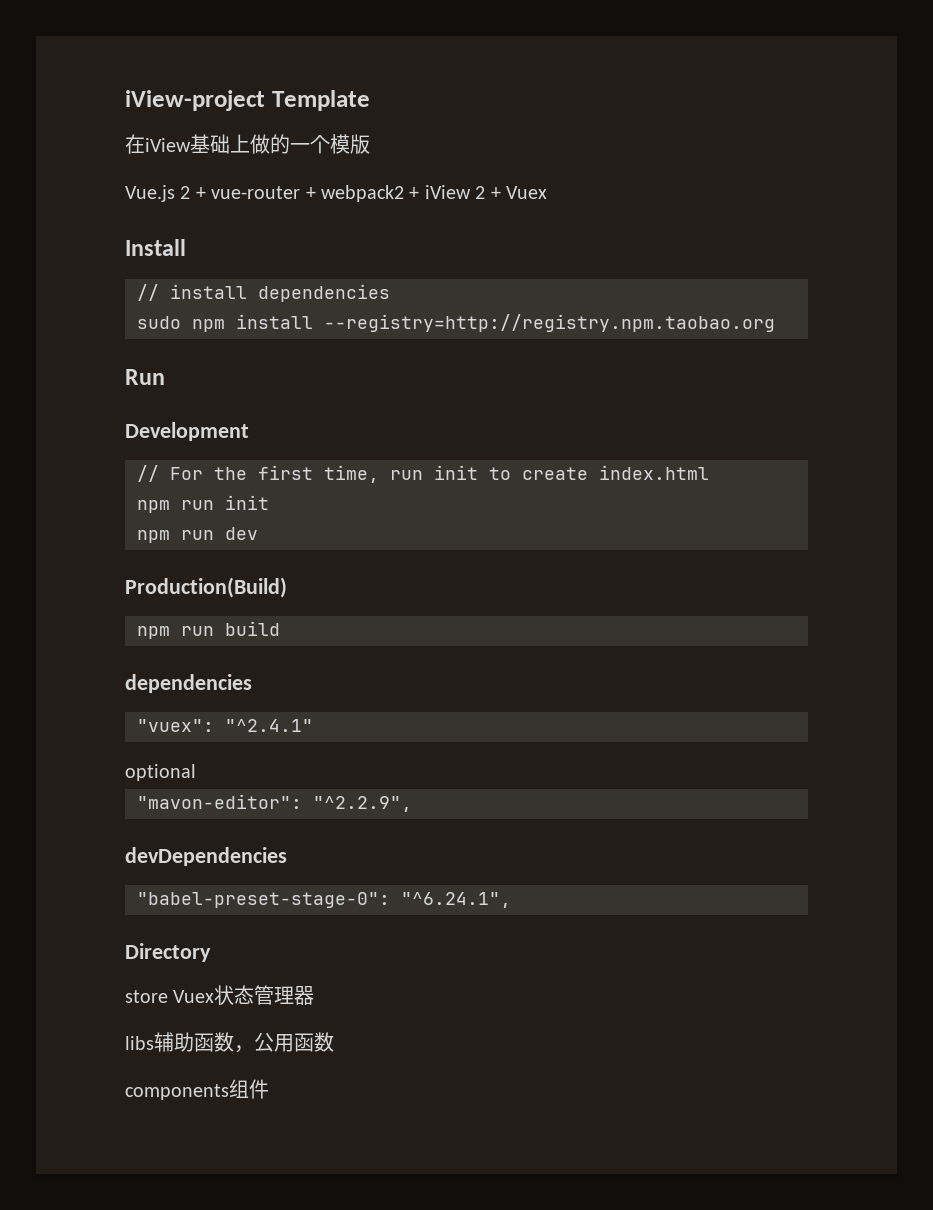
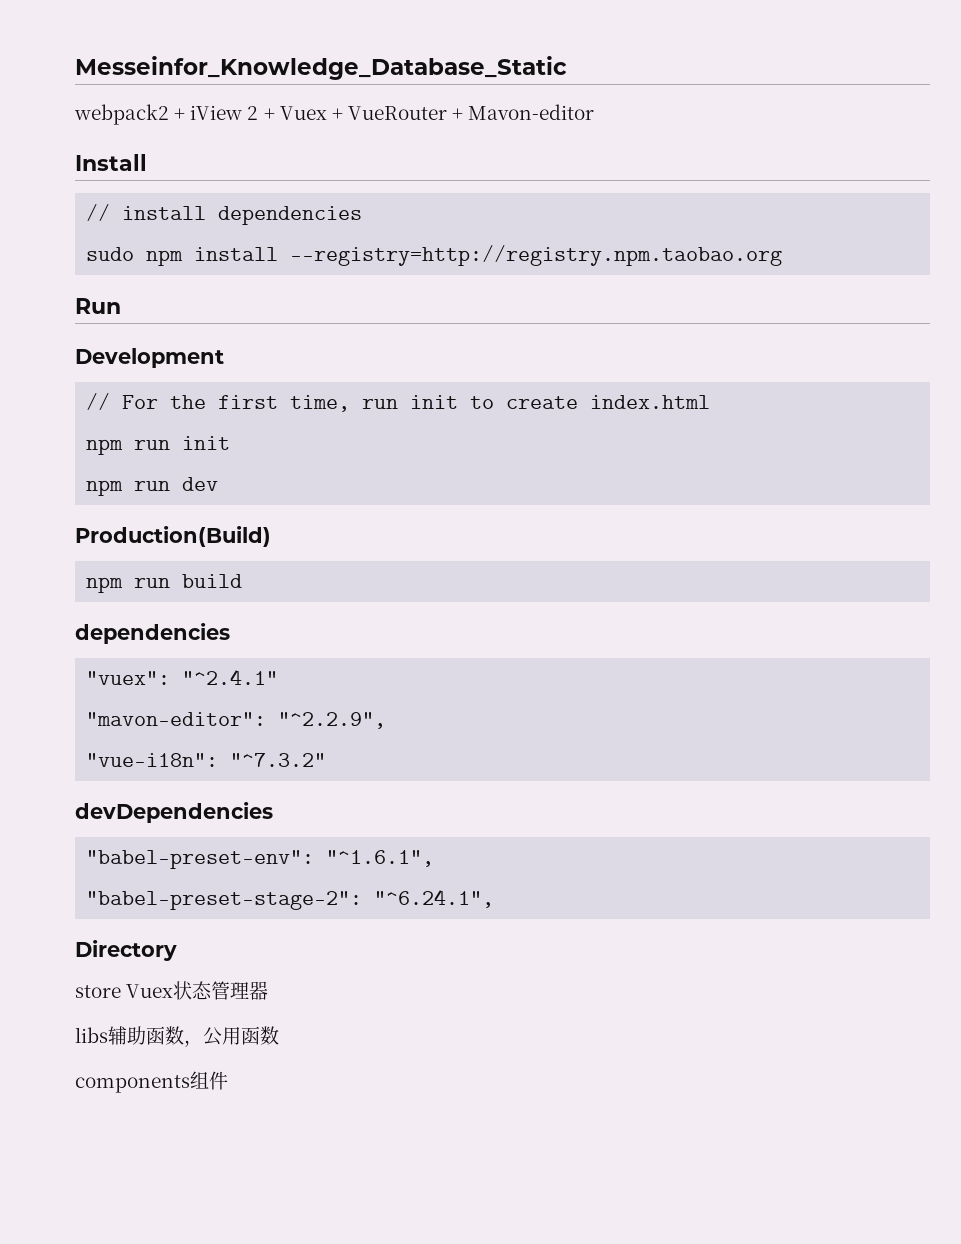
[125,90,370,111] [125,134,370,154] [125,185,316,202] iView-project Template // 在iView基础上做的一个模版 // Vue.js 2 + vue-router + -> [75,56,567,80] Messeinfor_Knowledge_Database_Static //
(547, 192) none -> [331,104,595,120] + VueRouter + Mavon-editor
[125,764,196,781] // optional -> (279, 677) none
(412, 804) none -> [86,753,327,767] // "vue-i18n": "^7.3.2"
[137,892,390,908] "babel-preset-stage-0": -> [86,850,435,869] [86,891,363,910] "babel-preset-env": "^1.6.1", // "babel-preset-stage-2":

